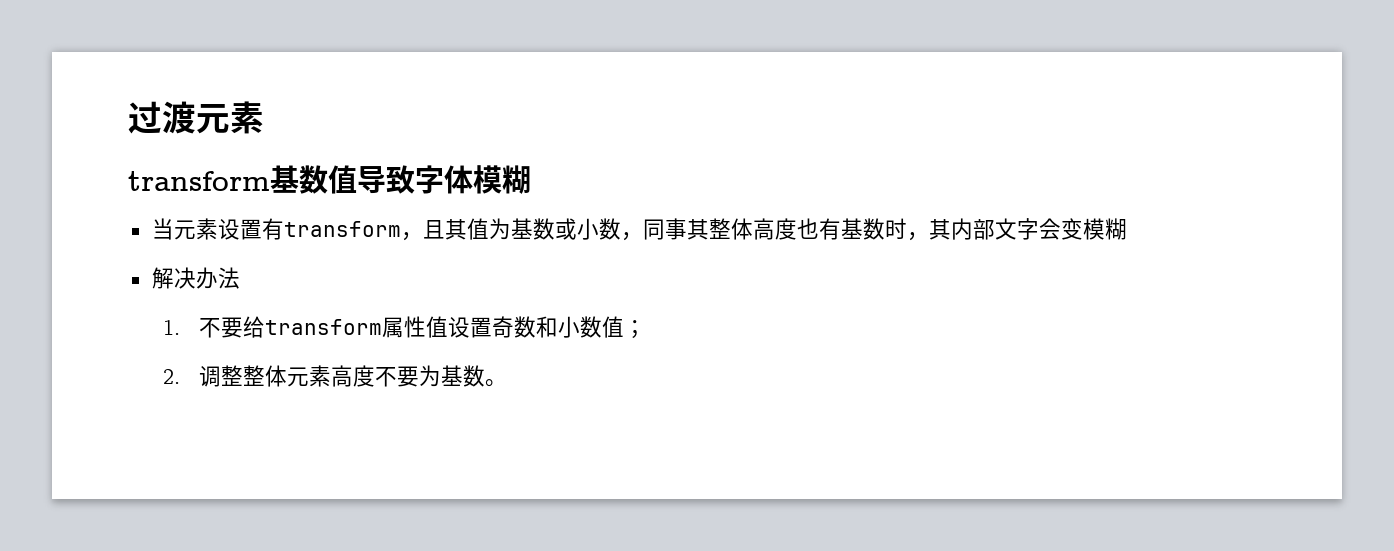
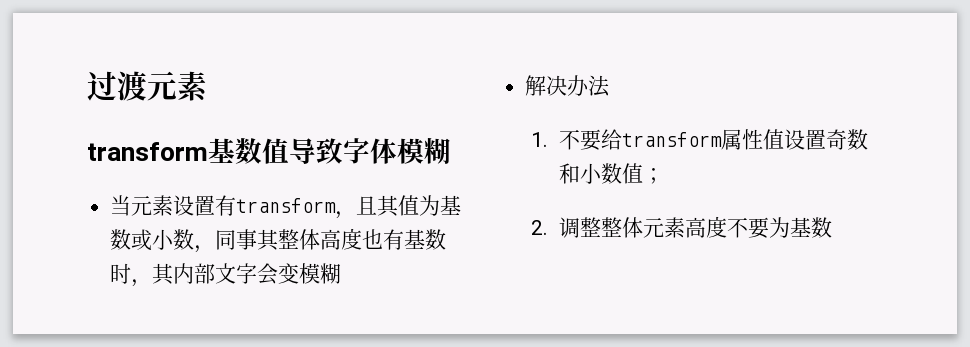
[484,379,507,387] 。 -> (833, 227) none

